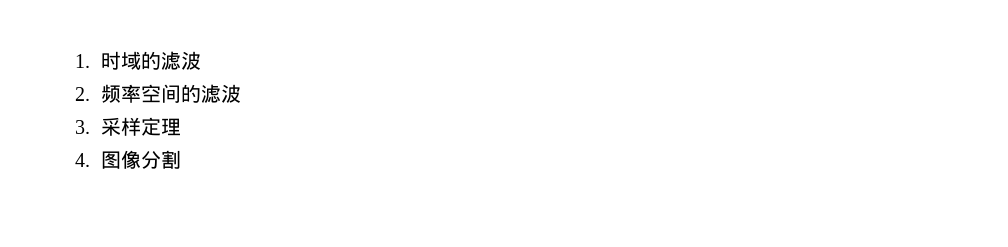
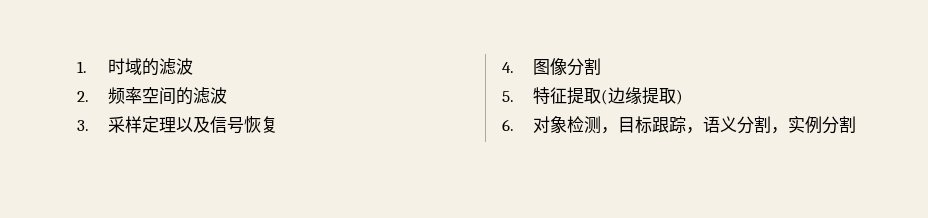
(182, 127) none -> [176,116,279,134] 以及信号恢复
(182, 159) none -> [502,87,684,105] [502,116,857,134] // 5.特征提取(边缘提取) // 6.对象检测，目标跟踪，语义分割，实例分割

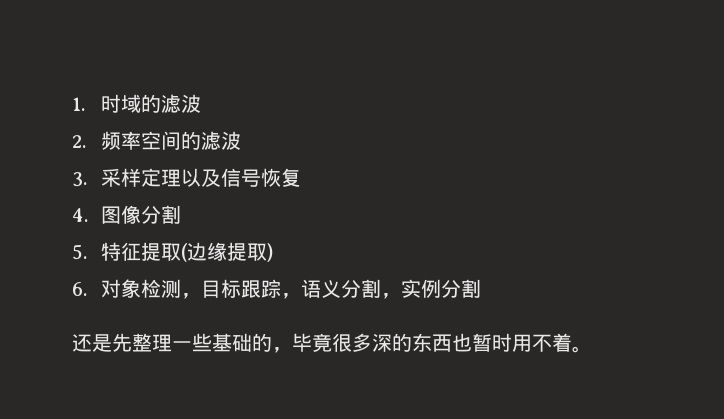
(857, 124) none -> [72,333,592,353] // 还是先整理一些基础的，毕竟很多深的东西也暂时用不着。

